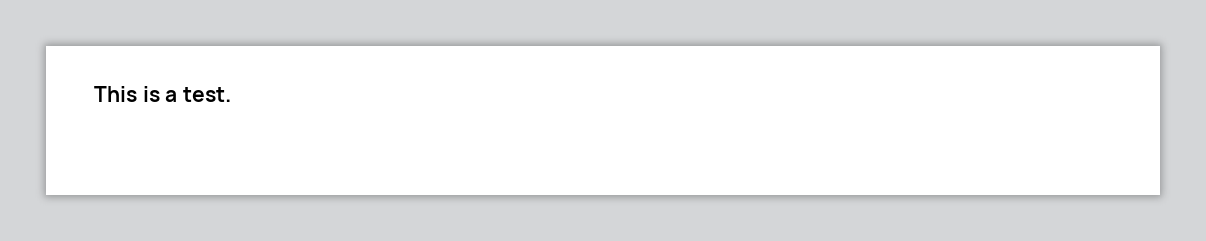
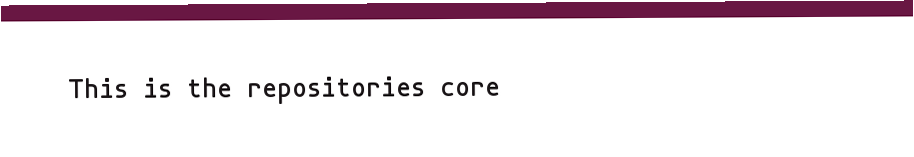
[165,87,232,102] a test. -> [186,76,501,105] the repositories core

